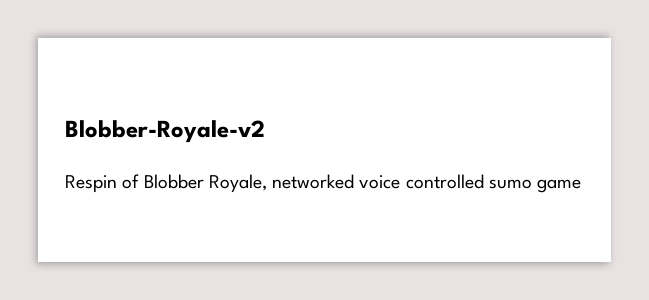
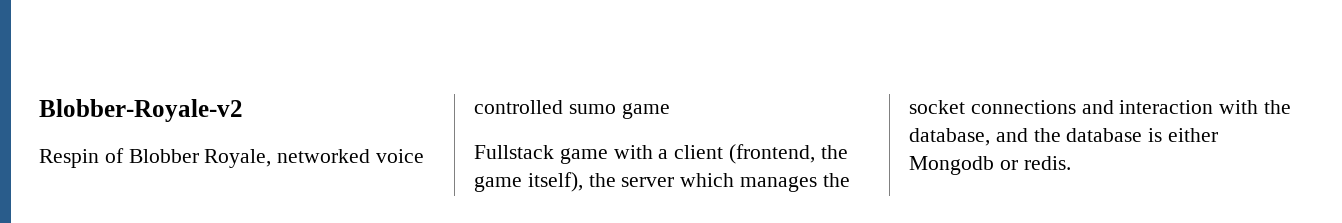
(582, 186) none -> [474,144,848,164] [474,172,850,192] [909,100,1292,114] [909,128,1219,146] [909,156,1071,175] // Fullstack game with a client (frontend, the game itself), the server which manages the socket connections and interaction with the database, and the database is either Mongodb or redis.

